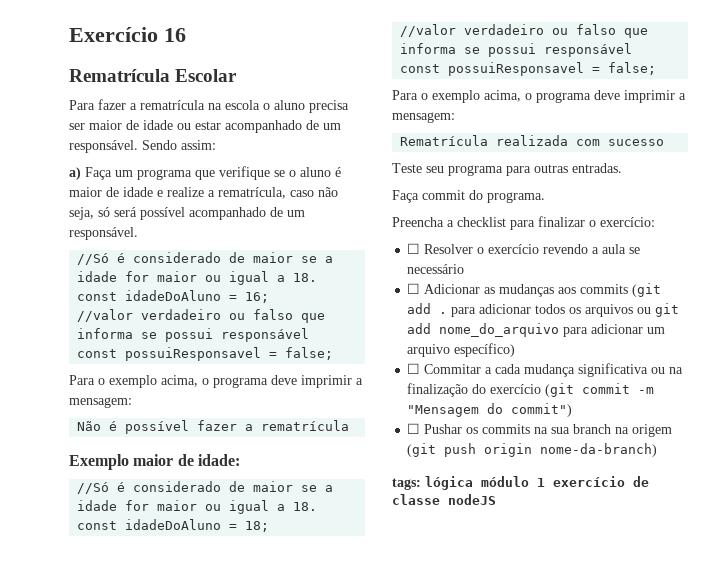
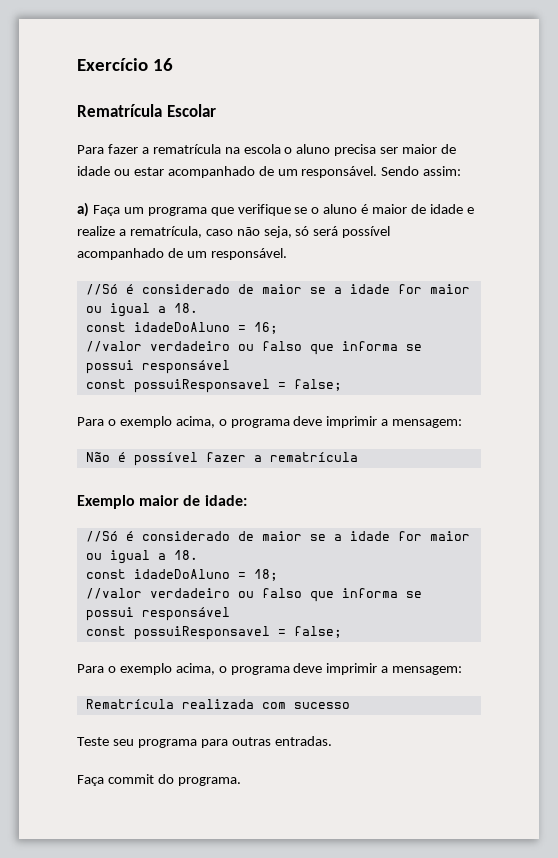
[392,216,655,230] [407,243,641,254] [407,264,465,274] [407,283,662,297] [407,303,680,317] [407,323,666,337] [407,343,516,357] [407,363,684,377] [407,383,655,397] [407,403,573,417] [407,423,673,437] [407,443,658,457] [392,476,649,490] [392,494,496,505] // Preencha a checklist para finalizar o exercício: // ☐ Resolver o exercício revendo a aula se necessário // ☐ Adicionar as mudanças aos commits (git add . para adicionar todos os arquivos ou git add nome_do_arquivo para adicionar um arquivo específico) // ☐ Commitar a cada mudança significativa ou na finalização do exercício (git commit -m "Mensagem do commit") // ☐ Pushar os commits na sua branch na origem (git push origin nome-da-branch) // tags: lógica módulo 1 exercício de classe nodeJS -> (241, 781) none

